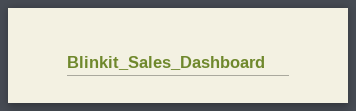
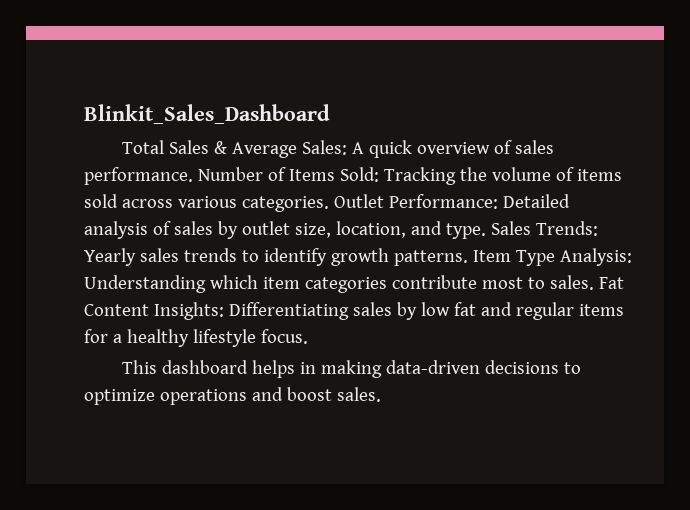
(265, 63) none -> [121,140,554,158] [84,167,622,185] [84,194,570,212] [84,221,598,239] [84,248,632,266] [84,275,624,293] [84,302,624,320] [84,329,308,347] [121,360,581,378] [84,387,381,405] // Total Sales & Average Sales: A quick overview of sales performance. Number of Items Sold: Tracking the volume of items sold across various categories. Outlet Performance: Detailed analysis of sales by outlet size, location, and type. Sales Trends: Yearly sales trends to identify growth patterns. Item Type Analysis: Understanding which item categories contribute most to sales. Fat Content Insights: Differentiating sales by low fat and regular items for a healthy lifestyle focus. // This dashboard helps in making data-driven decisions to optimize operations and boost sales.

